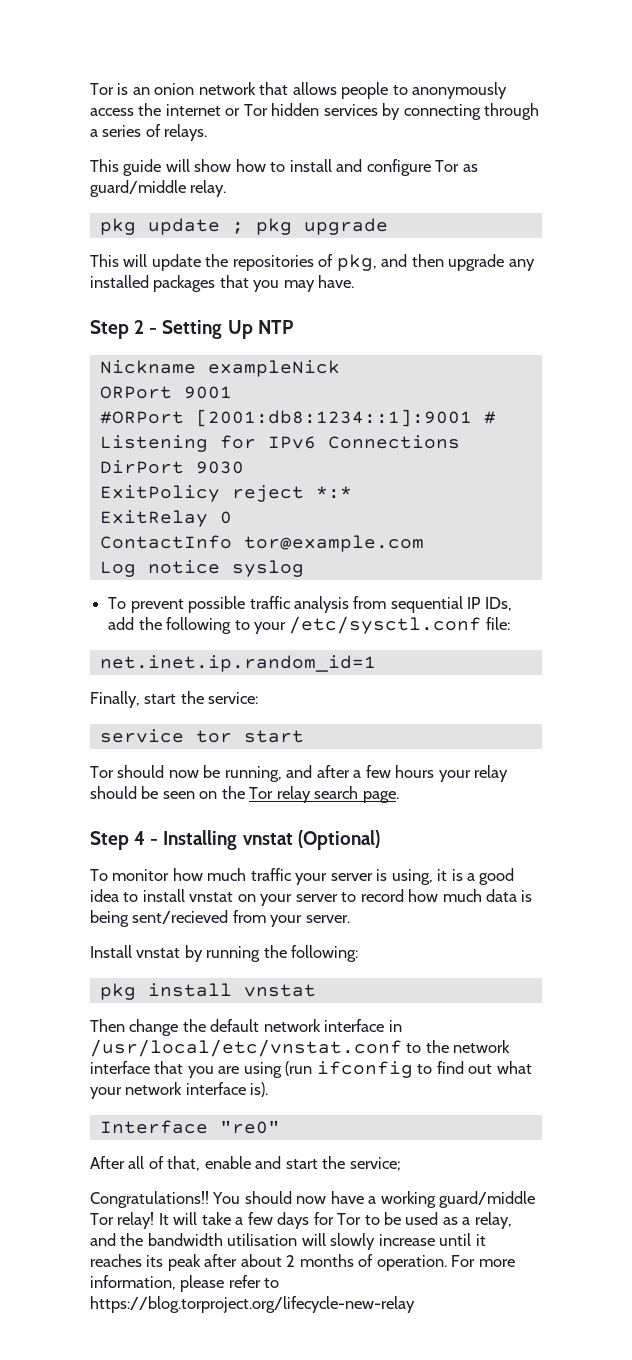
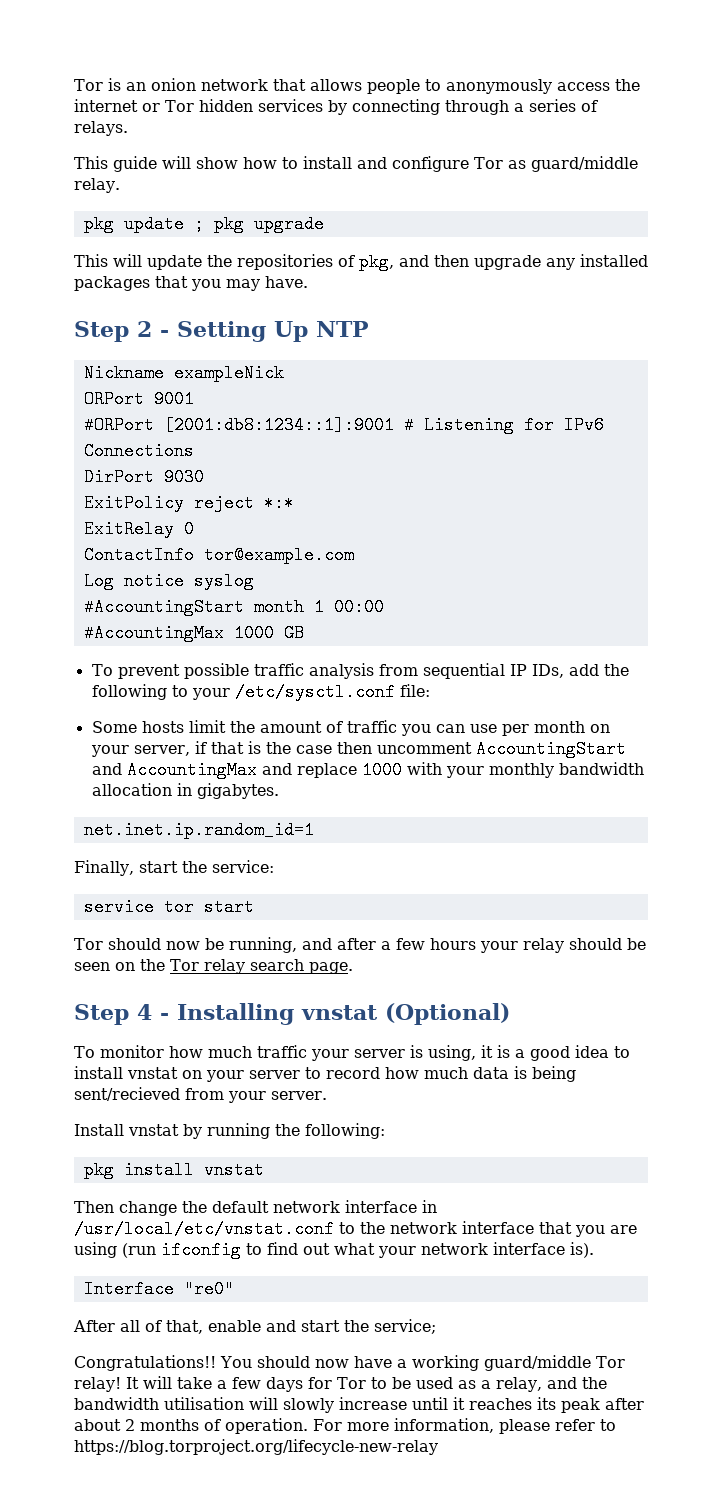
(304, 568) none -> [83,598,384,616] [83,624,304,642] // #AccountingStart month 1 00:00 // #AccountingMax 1000 GB
(510, 623) none -> [91,720,610,736] [90,740,626,758] [91,761,644,779] [91,783,279,799] // Some hosts limit the amount of traffic you can use per month on your server, if that is the case then uncomment AccountingStart and AccountingMax and replace 1000 with your monthly bandwidth allocation in gigabytes.

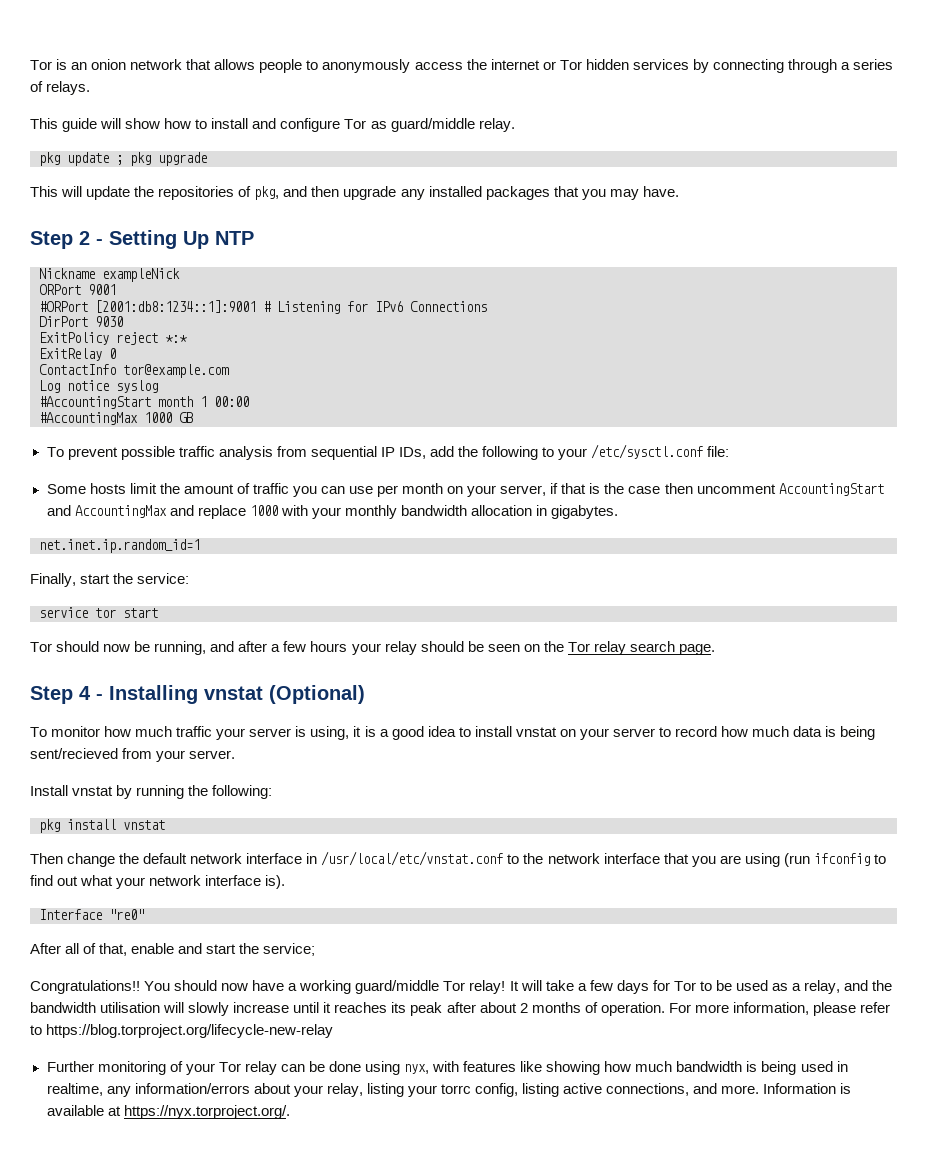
(438, 1447) none -> [46,1061,848,1075] [46,1083,852,1097] [46,1105,290,1119] // Further monitoring of your Tor relay can be done using nyx, with features like showing how much bandwidth is being used in realtime, any information/errors about your relay, listing your torrc config, listing active connections, and more. Information is available at https://nyx.torproject.org/.

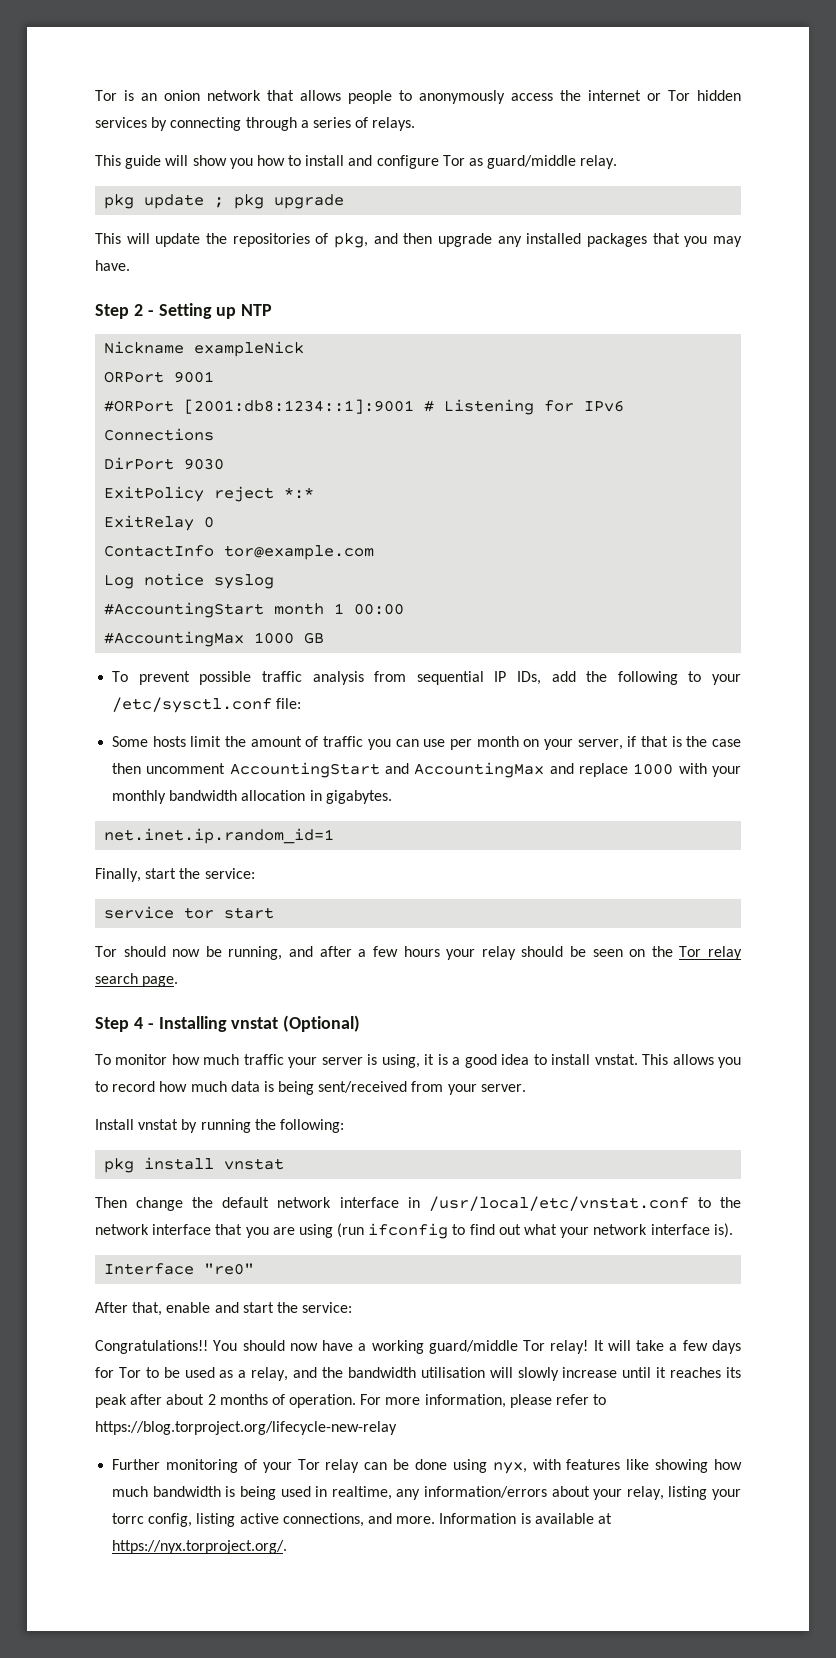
(161, 123) none -> [229,158,253,169] you
[183,231,209,249] Up -> [216,307,237,319] up
[515,727,655,740] vnstat on your server -> [594,1054,741,1068] vnstat. This allows you
[30,748,118,759] sent/recieved -> [318,1081,408,1093] sent/received
[65,943,97,954] all of -> (128, 1307) none
[263,943,316,956] service; -> [302,1302,353,1313] service:

